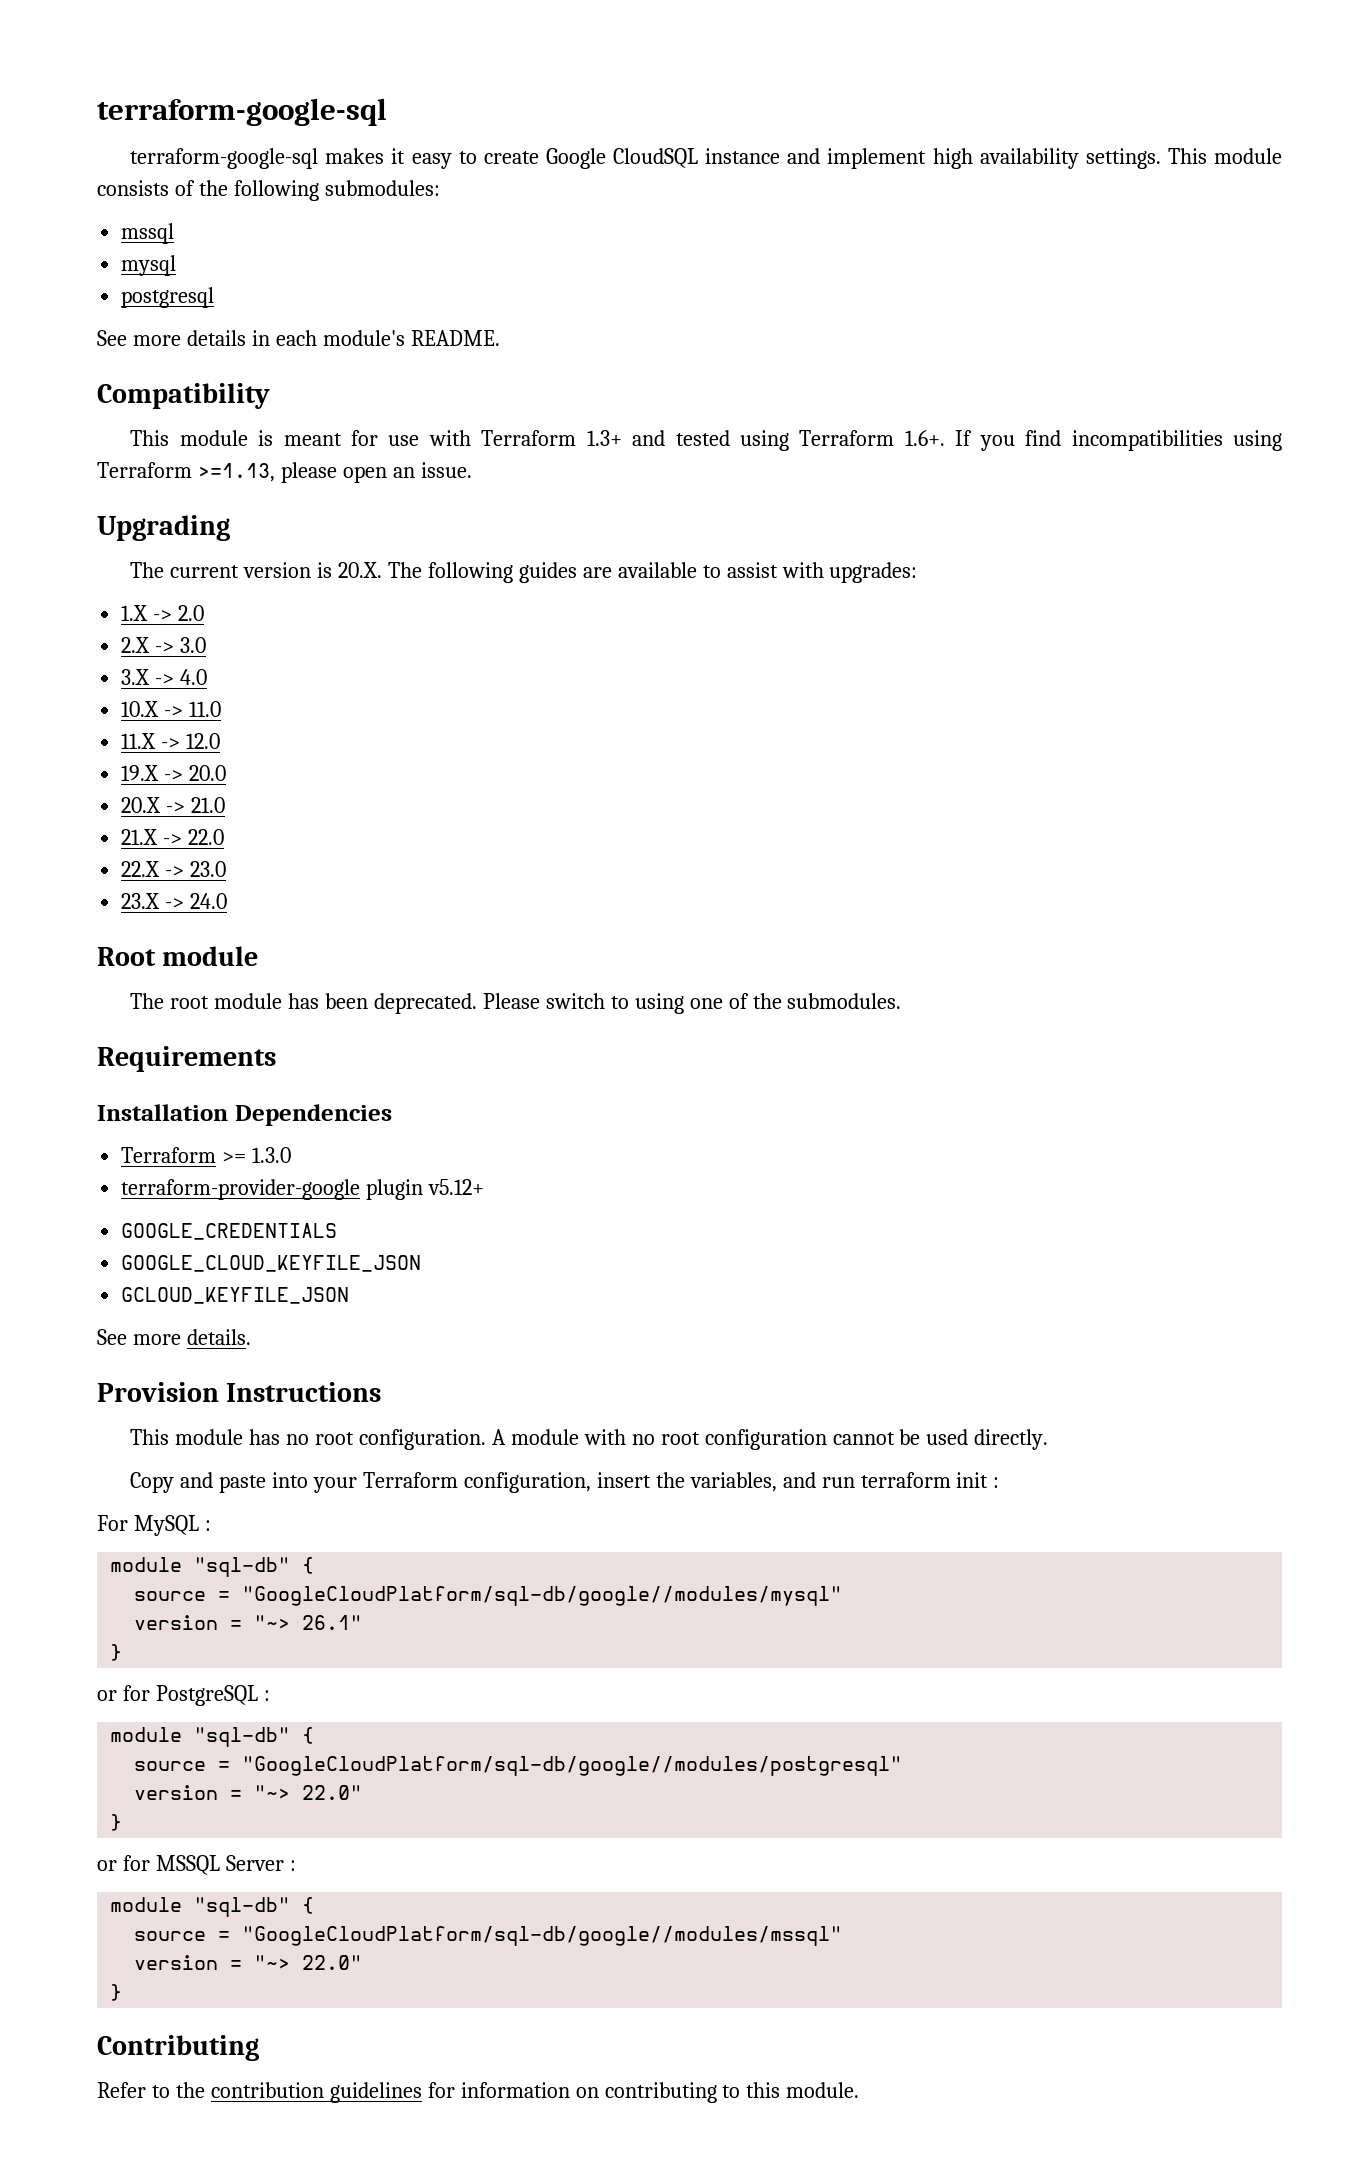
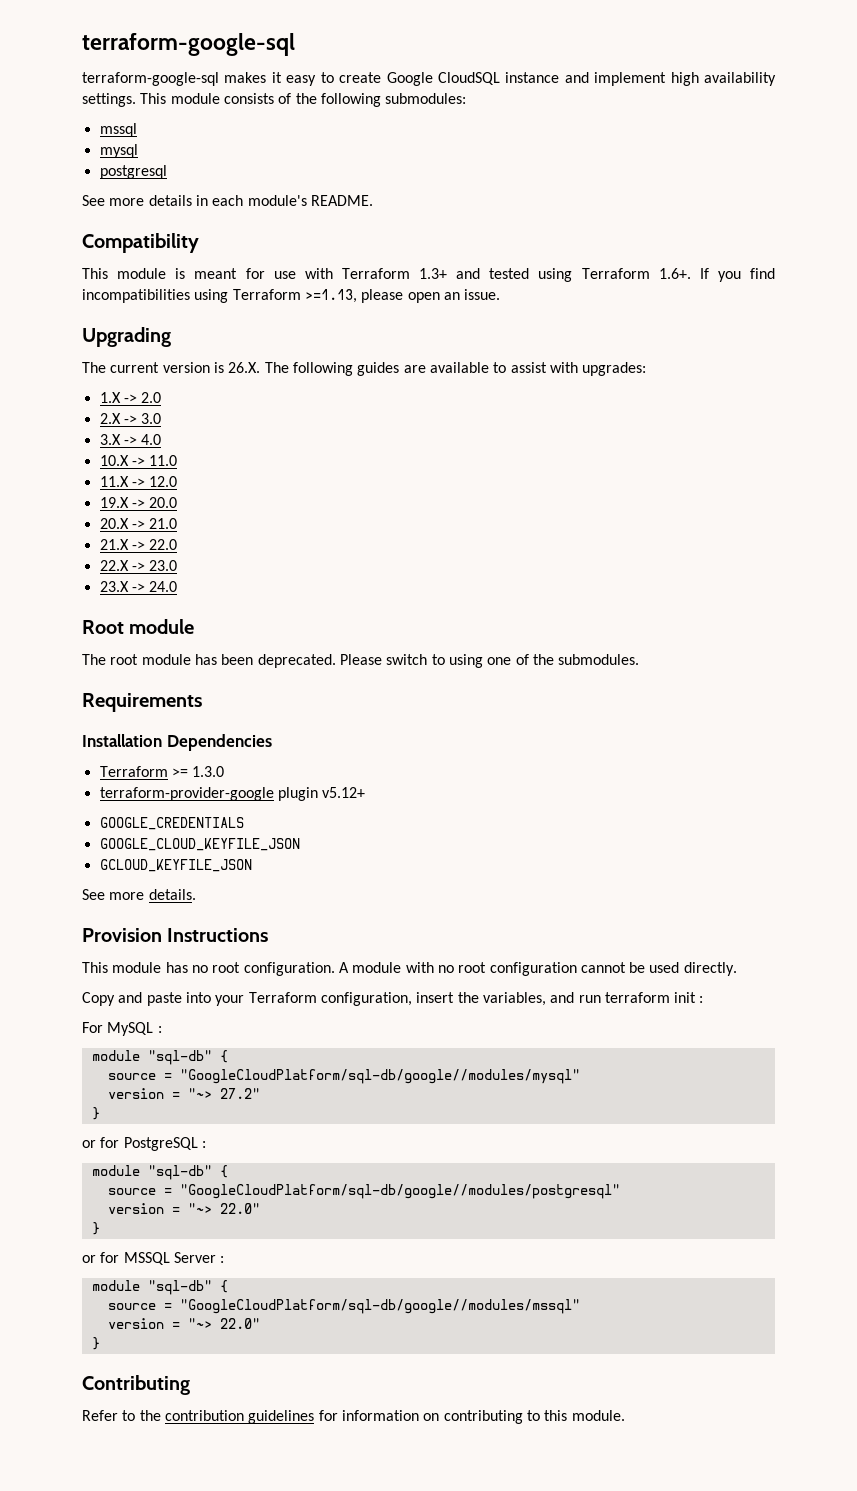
[337,562,382,578] 20.X. -> [228,362,261,373] 26.X.
[302,1615,363,1630] 26.1" -> [219,1088,260,1099] 27.2"

